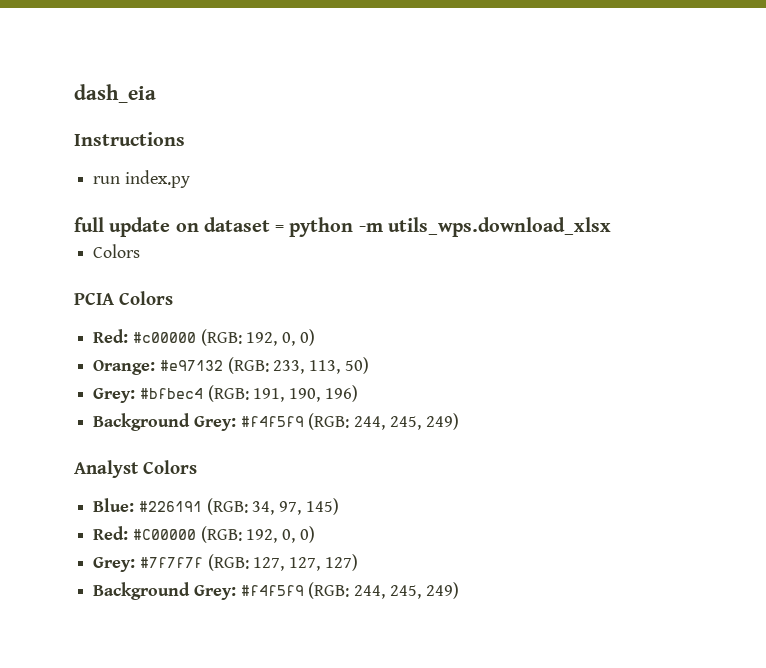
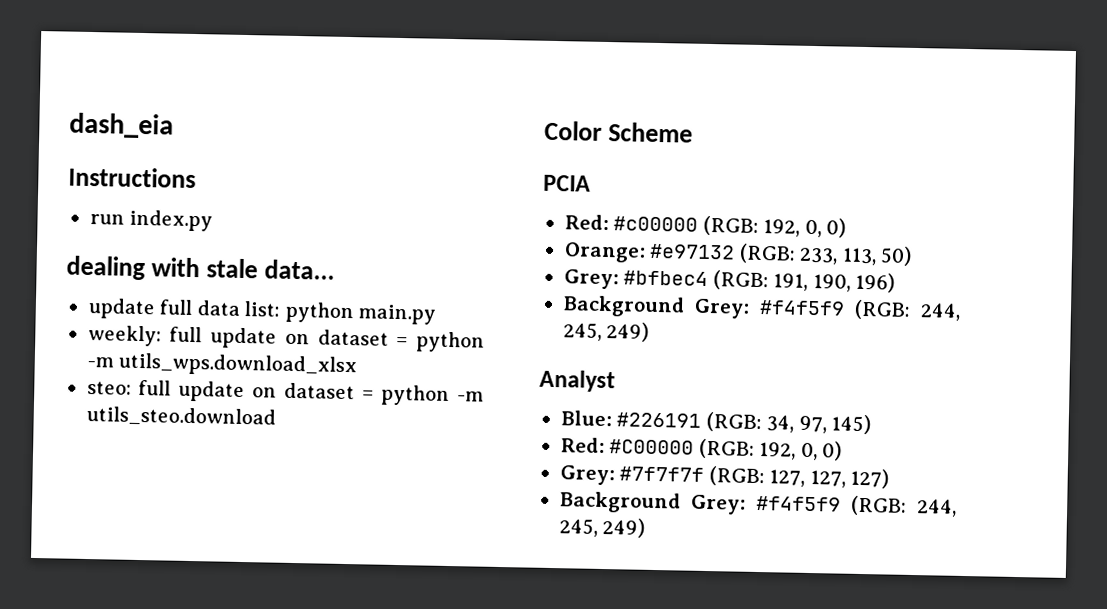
(190, 179) none -> [66,255,335,281] [87,297,437,325] [87,324,162,347] dealing with stale data... // update full data list: python main.py // weekly:
[93,244,141,258] Colors -> [86,379,484,407] [85,405,276,428] [544,120,693,143] steo: full update on dataset = python -m utils_steo.download // Color Scheme
[119,291,173,305] Colors -> (591, 183) none
[143,460,197,474] Colors -> (615, 381) none

